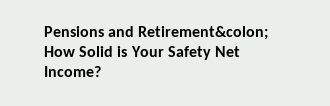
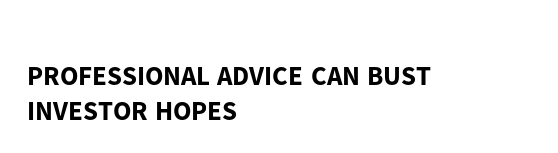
[44,26,269,40] [44,46,240,60] [44,66,101,77] Pensions and Retirement&colon; How Solid is Your Safety Net Income? -> [27,67,431,85] [27,102,238,120] PROFESSIONAL ADVICE CAN BUST INVESTOR HOPES

